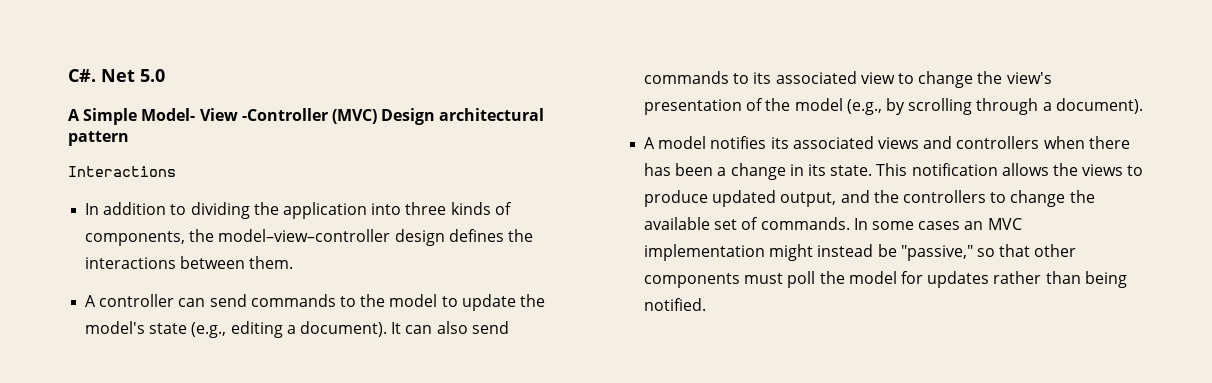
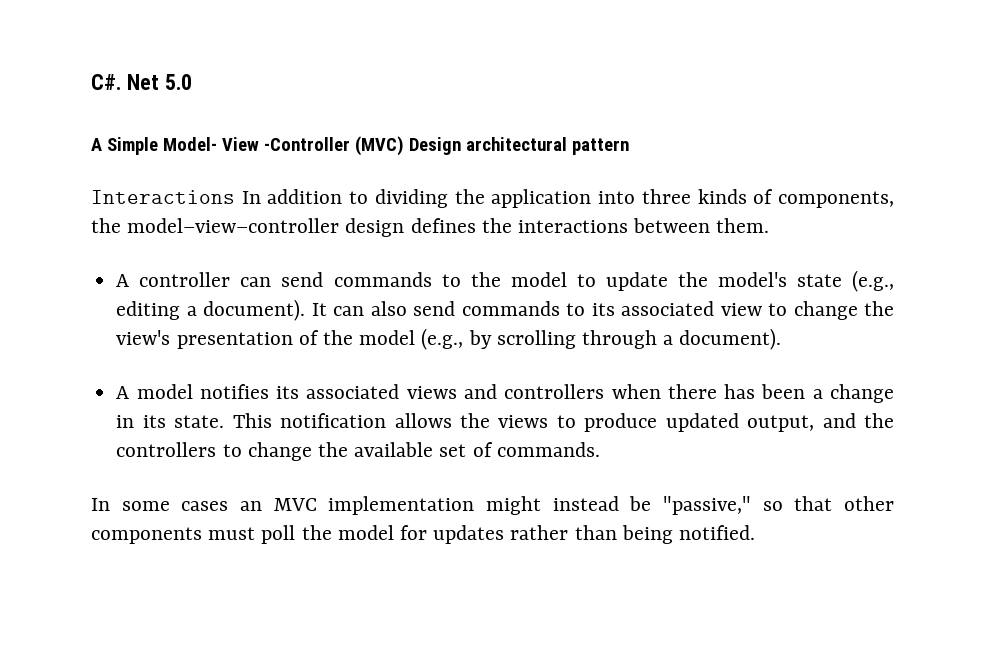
(176, 171) // -> (235, 197) none
(850, 223) none -> (600, 449) //

